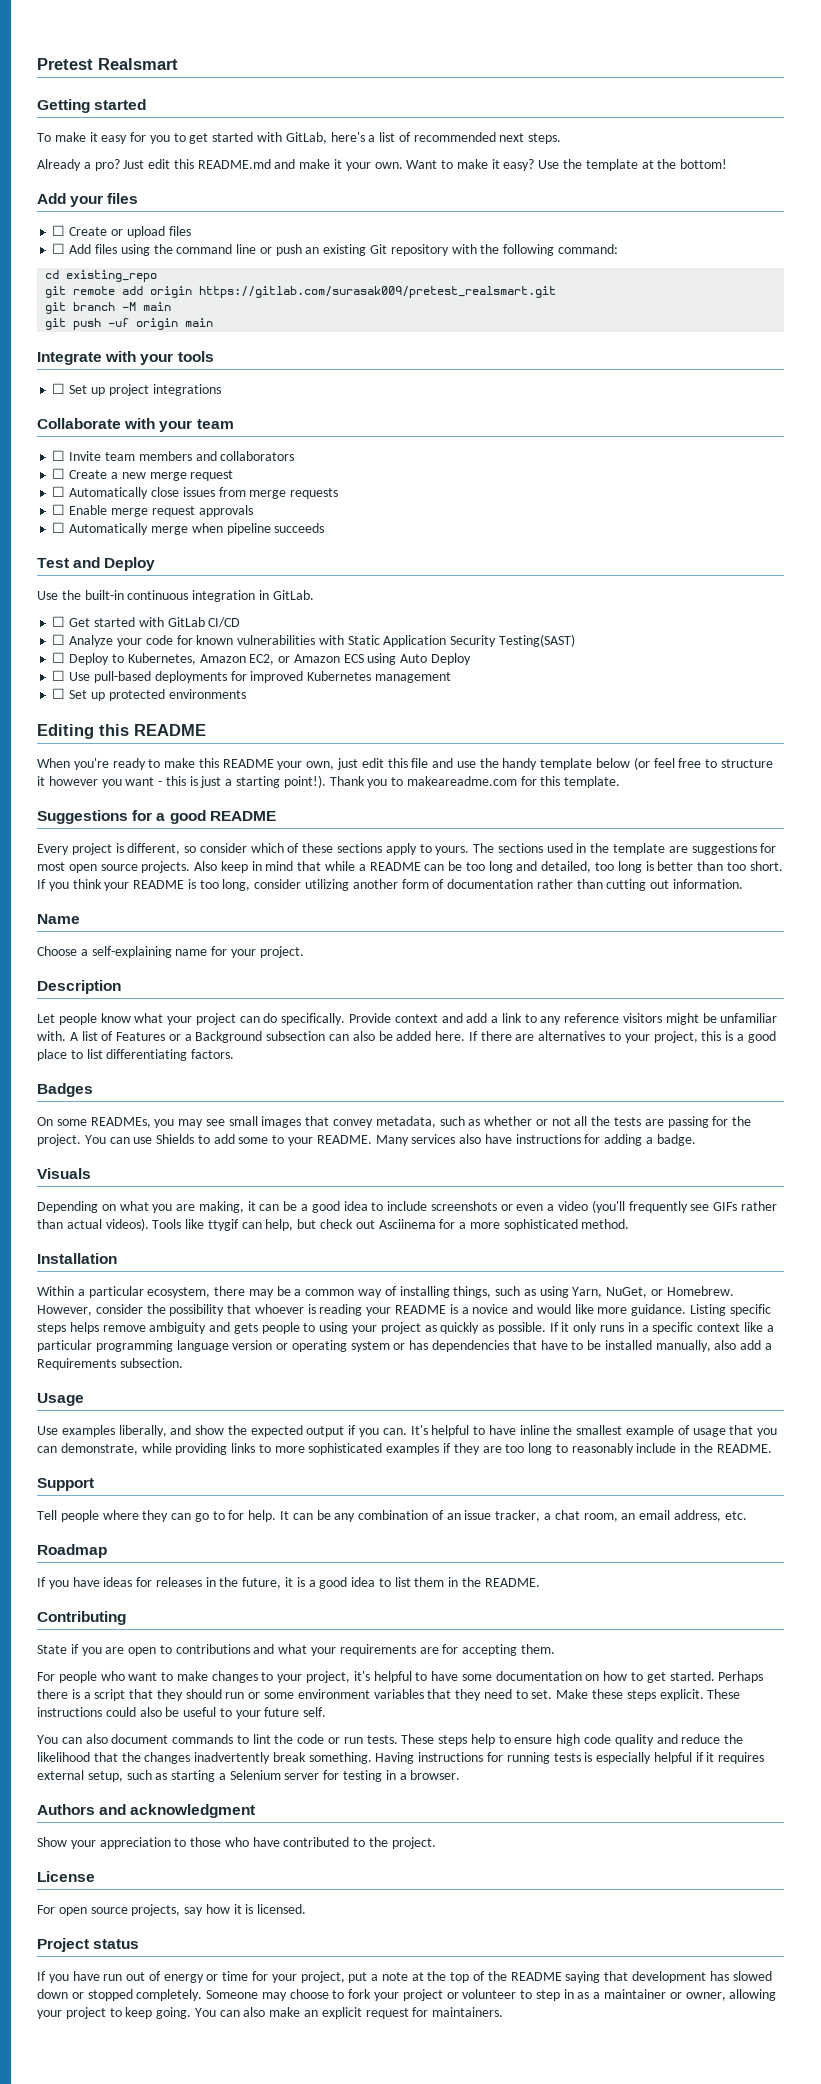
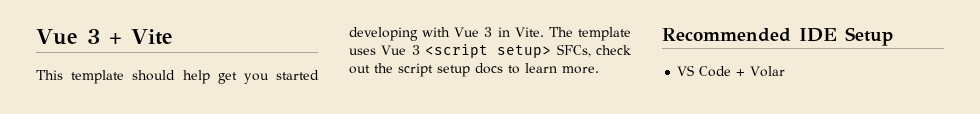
[37,58,178,70] [37,99,147,113] [37,132,562,144] [37,159,728,171] [37,193,139,207] [52,225,191,238] [52,243,618,256] [45,270,158,282] [45,286,557,298] [45,302,172,314] [45,318,214,330] [37,351,214,365] [52,383,221,396] [37,418,234,432] [52,450,295,461] [52,468,234,481] [52,486,339,499] [52,504,253,517] [52,522,325,535] [37,557,156,571] [37,590,314,602] [52,616,241,628] [52,634,575,647] [52,652,471,665] [52,670,451,683] [52,688,246,701] [37,724,206,739] [37,757,773,770] [37,775,621,788] [37,810,276,824] [37,843,777,855] [37,861,783,873] [37,879,744,891] [37,914,80,924] [37,946,304,958] [37,980,121,994] [37,1013,778,1025] [37,1031,776,1043] [37,1049,235,1061] [37,1083,93,1097] [37,1116,752,1128] [37,1134,696,1146] [37,1168,91,1179] [37,1200,777,1213] [37,1218,630,1231] [37,1253,117,1264] [37,1286,734,1298] [37,1304,771,1316] [37,1322,774,1334] [37,1340,773,1352] [37,1358,183,1370] [37,1393,84,1406] [37,1425,778,1437] [37,1443,772,1455] [37,1478,94,1491] [37,1510,747,1522] [37,1544,107,1558] [37,1577,540,1589] [37,1611,126,1625] [37,1644,555,1656] [37,1671,764,1683] [37,1689,741,1701] [37,1707,327,1719] [37,1734,744,1746] [37,1752,765,1764] [37,1770,461,1782] [37,1804,256,1818] [37,1837,436,1849] [37,1871,95,1882] [37,1904,307,1916] [37,1938,140,1952] [37,1971,772,1983] [37,1989,777,2001] [37,2007,504,2019] Pretest Realsmart // Getting started // To make it easy for you to get started with GitLab, here's a list of recommended next steps. // Already a pro? Just edit this README.md and make it your own. Want to make it easy? Use the template at the bottom! // Add your files // ☐ Create or upload files // ☐ Add files using the command line or push an existing Git repository with the following command: // cd existing_repo // git remote add origin https://gitlab.com/surasak009/pretest_realsmart.git // git branch -M main // git push -uf origin main // Integrate with your tools // ☐ Set up project integrations // Collaborate with your team // ☐ Invite team members and collaborators // ☐ Create a new merge request // ☐ Automatically close issues from merge requests // ☐ Enable merge request approvals // ☐ Automatically merge when pipeline succeeds // Test and Deploy // Use the built-in continuous integration in GitLab. // ☐ Get started with GitLab CI/CD // ☐ Analyze your code for known vulnerabilities with Static Application Security Testing(SAST) // ☐ Deploy to Kubernetes, Amazon EC2, or Amazon ECS using Auto Deploy // ☐ Use pull-based deployments for improved Kubernetes management // ☐ Set up protected environments // Editing this README // When you're ready to make this README your own, just edit this file and use the handy template below (or feel free to structure it however you want - this is just a starting point!). Thank you to makeareadme.com for this template. // Suggestions for a good README // Every project is different, so consider which of these sections apply to yours. The sections used in the template are suggestions for most open source projects. Also keep in mind that while a README can be too long and detailed, too long is better than too short. If you think your README is too long, consider utilizing another form of documentation rather than cutting out information. // Name // Choose a self-explaining name for your project. // Description // Let people know what your project can do specifically. Provide context and add a link to any reference visitors might be unfamiliar with. A list of Features or a Background subsection can also be added here. If there are alternatives to your project, this is a good place to list differentiating factors. // Badges // On some READMEs, you may see small images that convey metadata, such as whether or not all the tests are passing for the project. You can use Shields to add some to your README. Many services also have instructions for adding a badge. // Visuals // Depending on what you are making, it can be a good idea to include screenshots or even a video (you'll frequently see GIFs rather than actual videos). Tools like ttygif can help, but check out Asciinema for a more sophisticated method. // Installation // Within a particular ecosystem, there may be a common way of installing things, such as using Yarn, NuGet, or Homebrew. However, consider the possibility that whoever is reading your README is a novice and would like more guidance. Listing specific steps helps remove ambiguity and gets people to using your project as quickly as possible. If it only runs in a specific context like a particular programming language version or operating system or has dependencies that have to be installed manually, also add a Requirements subsection. // Usage // Use examples liberally, and show the expected output if you can. It's helpful to have inline the smallest example of usage that you can demonstrate, while providing links to more sophisticated examples if they are too long to reasonably include in the README. // Support // Tell people where they can go to for help. It can be any combination of an issue tracker, a chat room, an email address, etc. // Roadmap // If you have ideas for releases in the future, it is a good idea to list them in the README. // Contributing // State if you are open to contributions and what your requirements are for accepting them. // For people who want to make changes to your project, it's helpful to have some documentation on how to get started. Perhaps there is a script that they should run or some environment variables that they need to set. Make these steps explicit. These instructions could also be useful to your future self. // You can also document commands to lint the code or run tests. These steps help to ensure high code quality and reduce the likelihood that the changes inadvertently break something. Having instructions for running tests is especially helpful if it requires external setup, such as starting a Selenium server for testing in a browser. // Authors and acknowledgment // Show your appreciation to those who have contributed to the project. // License // For open source projects, say how it is licensed. // Project status // If you have run out of energy or time for your project, put a note at the top of the README saying that development has slowed down or stopped completely. Someone may choose to fork your project or volunteer to step in as a maintainer or owner, allowing your project to keep going. You can also make an explicit request for maintainers. -> [36,29,173,45] [36,70,319,84] [349,27,631,41] [349,44,631,58] [349,63,599,77] [662,27,893,46] [677,65,786,77] Vue 3 + Vite // This template should help get you started developing with Vue 3 in Vite. The template uses Vue 3 <script setup> SFCs, check out the script setup docs to learn more. // Recommended IDE Setup // VS Code + Volar

